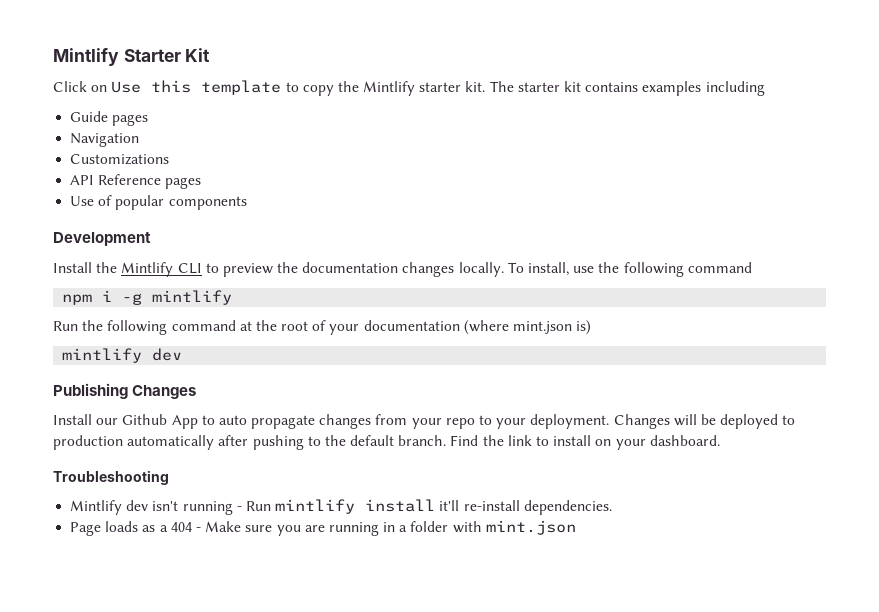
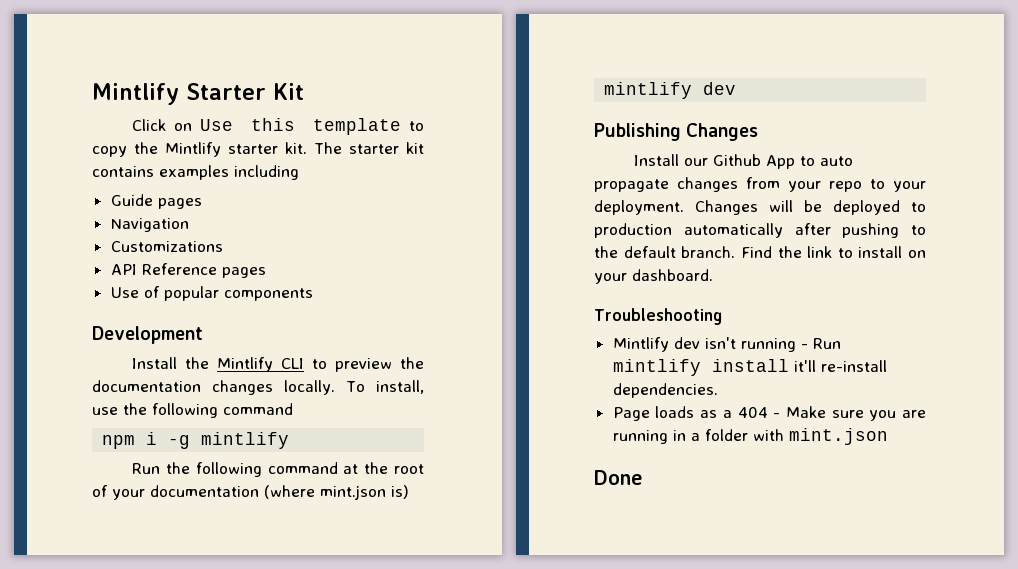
(576, 527) none -> [594,470,643,485] // Done

